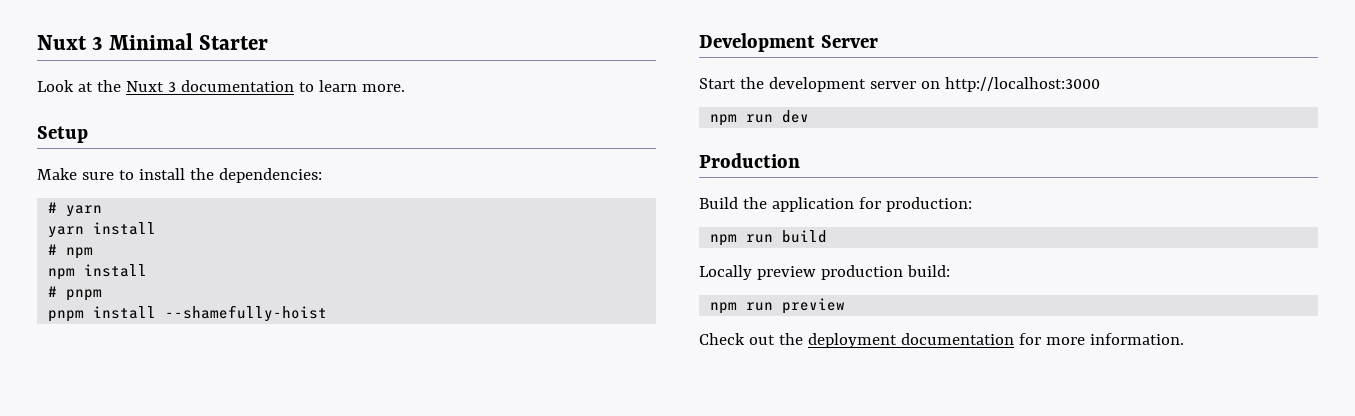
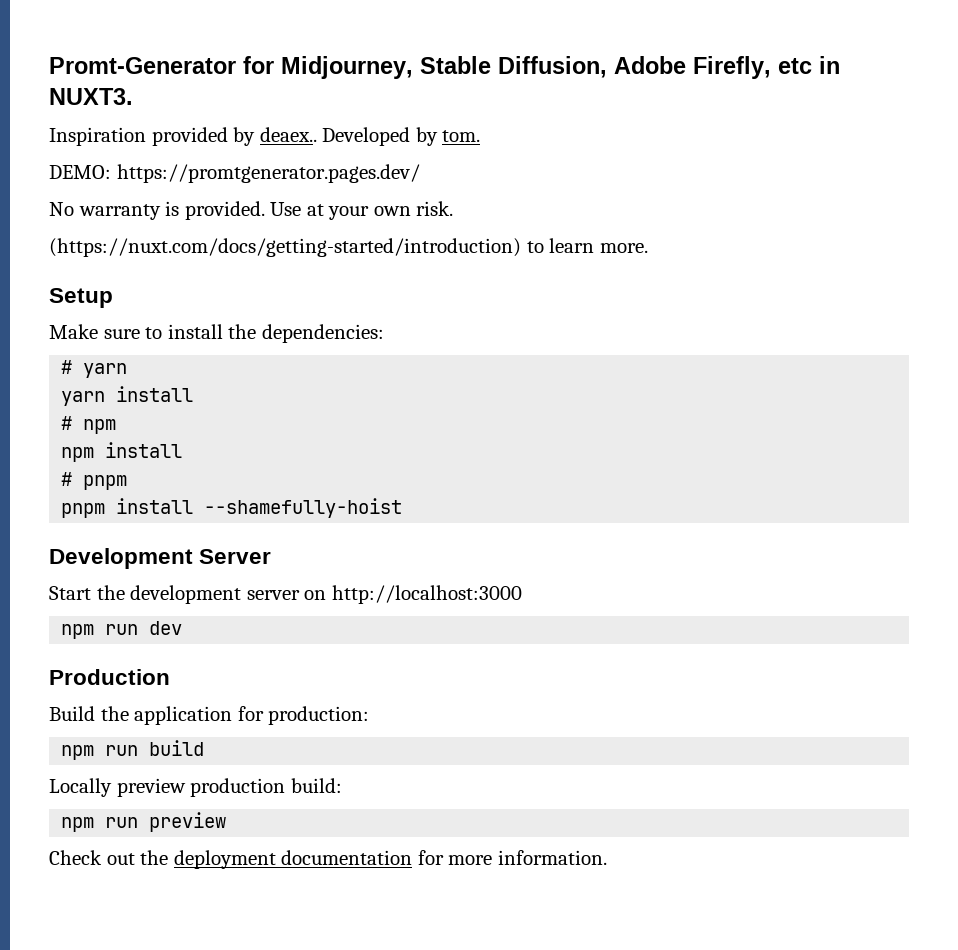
[37,33,269,50] [37,80,294,92] Nuxt 3 Minimal Starter // Look at the Nuxt 3 documentation -> [49,56,840,79] [49,88,133,105] [49,127,481,146] [49,164,420,183] [49,201,454,220] [49,238,521,257] Promt-Generator for Midjourney, Stable Diffusion, Adobe Firefly, etc in NUXT3. // Inspiration provided by deaex.. Developed by tom. // DEMO: https://promtgenerator.pages.dev/ // No warranty is provided. Use at your own risk. // (https://nuxt.com/docs/getting-started/introduction)

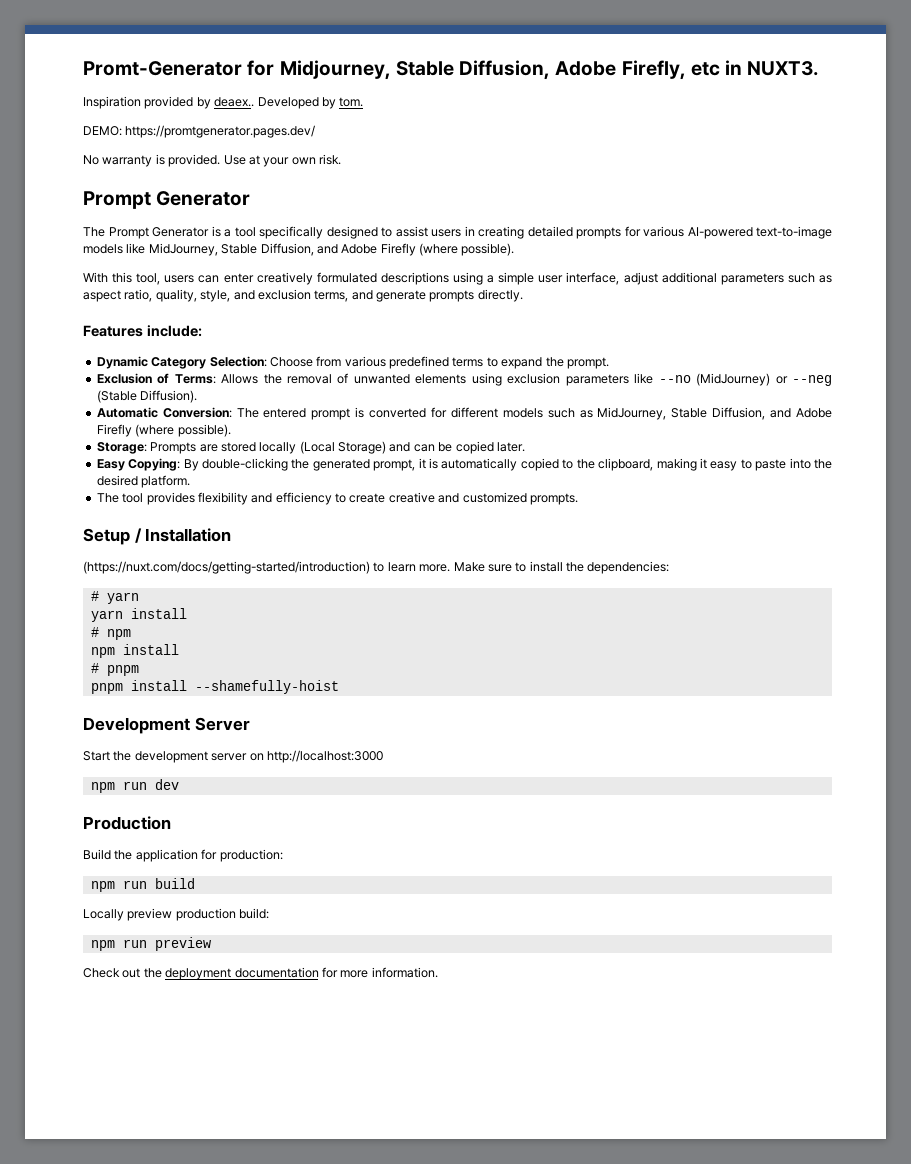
(454, 208) none -> [83,191,251,209] [83,226,832,239] [83,243,515,256] [83,272,832,285] [83,289,523,302] [83,325,202,337] [96,356,609,369] [96,373,832,386] [96,390,198,403] [96,407,832,420] [96,424,231,437] [96,441,525,454] [96,458,833,471] [96,475,191,488] [96,492,578,505] [83,528,232,545] // Prompt Generator // The Prompt Generator is a tool specifically designed to assist users in creating detailed prompts for various AI-powered text-to-image models like MidJourney, Stable Diffusion, and Adobe Firefly (where possible). // With this tool, users can enter creatively formulated descriptions using a simple user interface, adjust additional parameters such as aspect ratio, quality, style, and exclusion terms, and generate prompts directly. // Features include: // Dynamic Category Selection: Choose from various predefined terms to expand the prompt. // Exclusion of Terms: Allows the removal of unwanted elements using exclusion parameters like --no (MidJourney) or --neg (Stable Diffusion). // Automatic Conversion: The entered prompt is converted for different models such as MidJourney, Stable Diffusion, and Adobe Firefly (where possible). // Storage: Prompts are stored locally (Local Storage) and can be copied later. // Easy Copying: By double-clicking the generated prompt, it is automatically copied to the clipboard, making it easy to paste into the desired platform. // The tool provides flexibility and efficiency to create creative and customized prompts. // Setup / Installation
[49,288,113,308] // Setup // -> (451, 568) none

